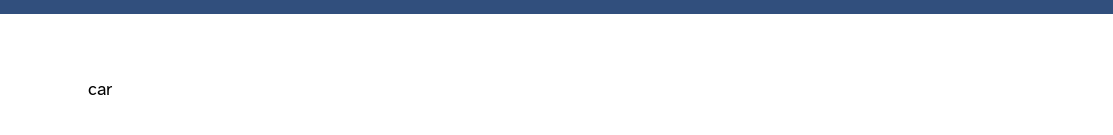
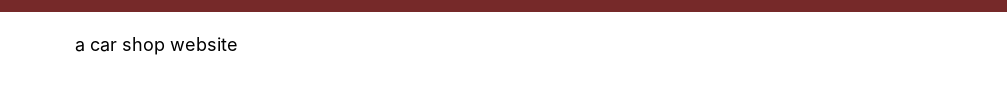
[88,86,113,95] car -> [75,37,238,55] a car shop website

